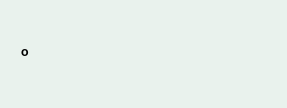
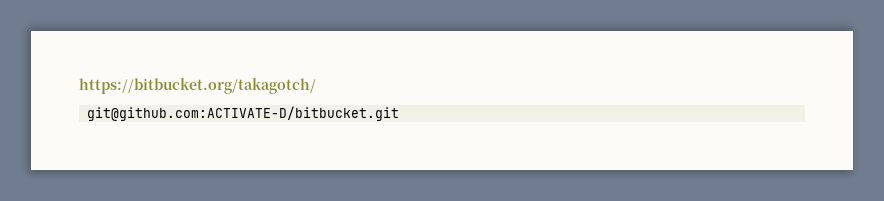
[21,49,29,56] o -> [79,78,316,94] [86,106,399,121] https://bitbucket.org/takagotch/ // git@github.com:ACTIVATE-D/bitbucket.git

